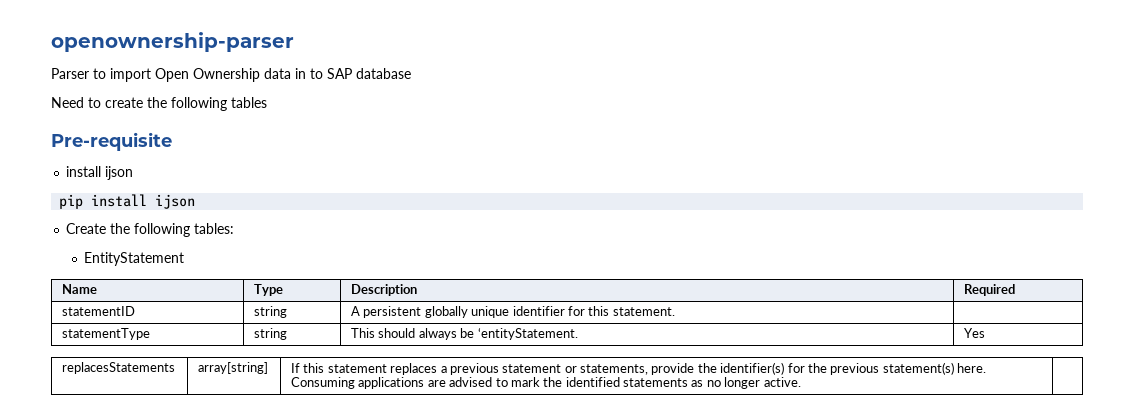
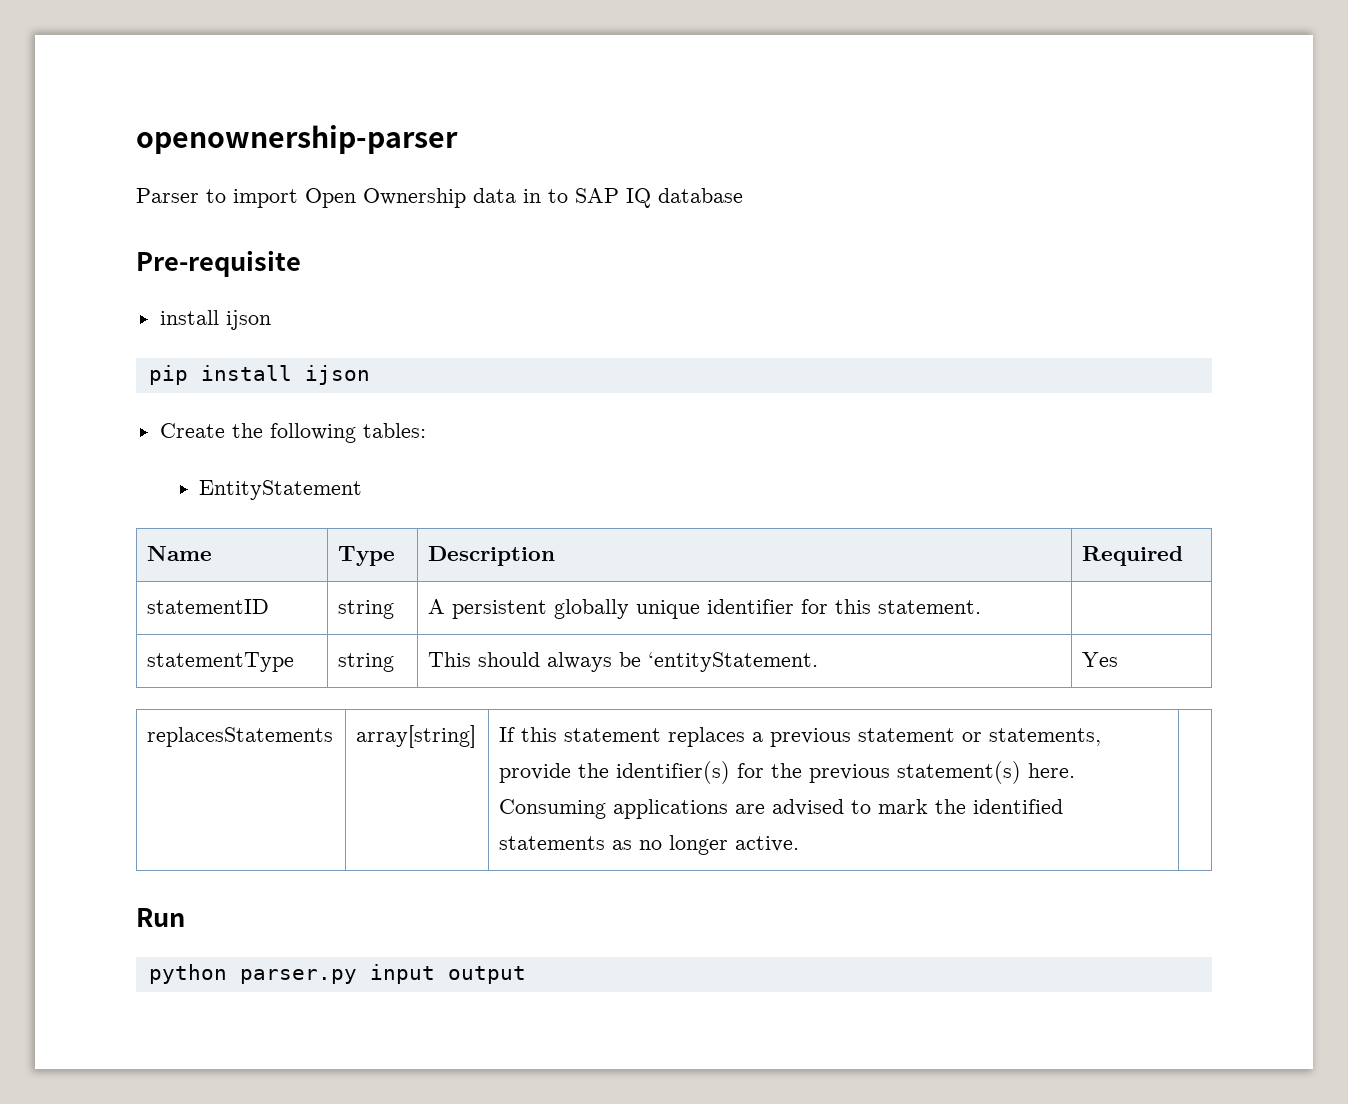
(352, 73) none -> [626,188,651,208] IQ
[51,97,267,111] // Need to create the following tables -> (743, 195) none
(801, 382) none -> [136,908,185,927] [148,964,526,984] // Run // python parser.py input output

